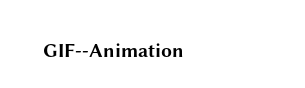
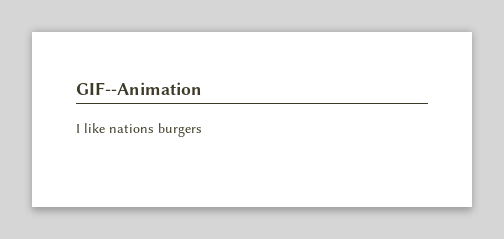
(184, 50) none -> [76,123,202,137] // I like nations burgers

